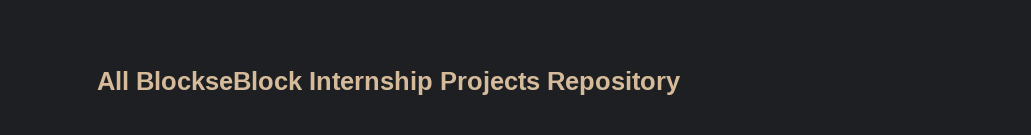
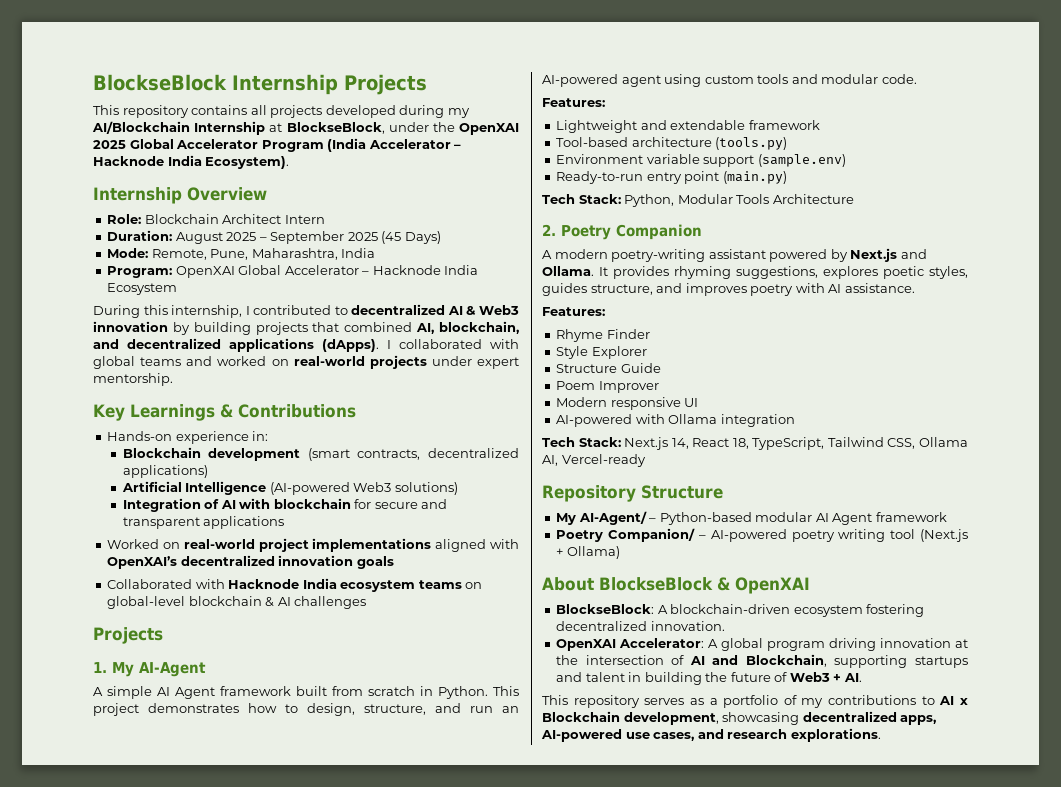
[97,71,129,90] All -> (93, 82) none
[547,71,681,95] Repository -> [93,105,470,118] [92,121,519,135] [93,138,462,152] [93,155,290,169] [93,187,267,204] [107,214,325,224] [107,230,441,244] [107,248,376,260] [107,265,479,278] [107,283,178,295] [93,304,519,318] [93,321,519,335] [93,338,519,352] [93,355,519,369] [93,373,173,386] [93,404,356,421] [107,431,269,444] [122,447,519,461] [122,465,208,478] [121,481,458,495] [122,498,448,512] [122,516,285,529] [107,538,519,552] [107,555,394,569] [107,578,483,592] [107,596,367,609] [93,627,163,644] [93,662,206,677] [93,686,519,699] [93,703,519,716] [542,74,917,87] [542,98,605,107] [556,120,820,133] [556,137,788,150] [556,154,846,167] [556,171,787,184] [542,194,854,207] [542,224,702,240] [542,248,927,262] [542,266,968,279] [542,283,915,296] [542,307,605,316] [556,329,650,342] [556,346,647,359] [556,363,661,373] [556,381,659,393] [556,397,699,410] [556,414,795,427] [542,437,968,450] [542,454,646,467] [542,485,723,502] [556,511,947,525] [556,528,968,542] [556,546,620,559] [542,577,810,594] [556,604,925,617] [556,621,725,631] [556,638,968,651] [556,654,968,668] [556,672,862,685] [542,695,968,708] [542,711,937,725] [541,728,881,742] // This repository contains all projects developed during my AI/Blockchain Internship at BlockseBlock, under the OpenXAI 2025 Global Accelerator Program (India Accelerator – Hacknode India Ecosystem). // Internship Overview // Role: Blockchain Architect Intern // Duration: August 2025 – September 2025 (45 Days) // Mode: Remote, Pune, Maharashtra, India // Program: OpenXAI Global Accelerator – Hacknode India Ecosystem // During this internship, I contributed to decentralized AI & Web3 innovation by building projects that combined AI, blockchain, and decentralized applications (dApps). I collaborated with global teams and worked on real-world projects under expert mentorship. // Key Learnings & Contributions // Hands-on experience in: // Blockchain development (smart contracts, decentralized applications) // Artificial Intelligence (AI-powered Web3 solutions) // Integration of AI with blockchain for secure and transparent applications // Worked on real-world project implementations aligned with OpenXAI’s decentralized innovation goals // Collaborated with Hacknode India ecosystem teams on global-level blockchain & AI challenges // Projects // 1. My AI-Agent // A simple AI Agent framework built from scratch in Python. This project demonstrates how to design, structure, and run an AI-powered agent using custom tools and modular code. // Features: // Lightweight and extendable framework // Tool-based architecture (tools.py) // Environment variable support (sample.env) // Ready-to-run entry point (main.py) // Tech Stack: Python, Modular Tools Architecture // 2. Poetry Companion // A modern poetry-writing assistant powered by Next.js and Ollama. It provides rhyming suggestions, explores poetic styles, guides structure, and improves poetry with AI assistance. // Features: // Rhyme Finder // Style Explorer // Structure Guide // Poem Improver // Modern responsive UI // AI-powered with Ollama integration // Tech Stack: Next.js 14, React 18, TypeScript, Tailwind CSS, Ollama AI, Vercel-ready // Repository Structure // My AI-Agent/ – Python-based modular AI Agent framework // Poetry Companion/ – AI-powered poetry writing tool (Next.js + Ollama) // About BlockseBlock & OpenXAI // BlockseBlock: A blockchain-driven ecosystem fostering decentralized innovation. // OpenXAI Accelerator: A global program driving innovation at the intersection of AI and Blockchain, supporting startups and talent in building the future of Web3 + AI. // This repository serves as a portfolio of my contributions to AI x Blockchain development, showcasing decentralized apps, AI-powered use cases, and research explorations.

